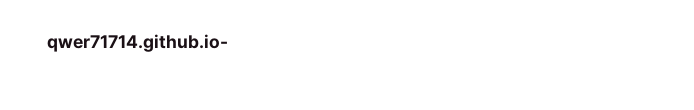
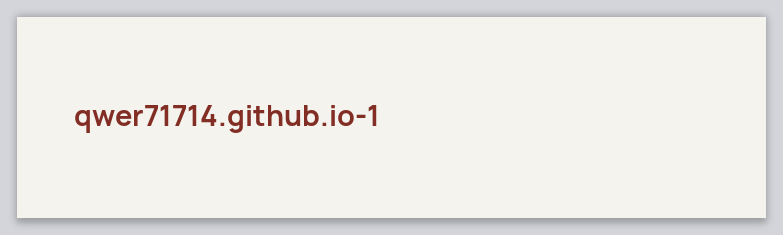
[47,34,228,52] qwer71714.github.io- -> [74,105,380,133] qwer71714.github.io-1

